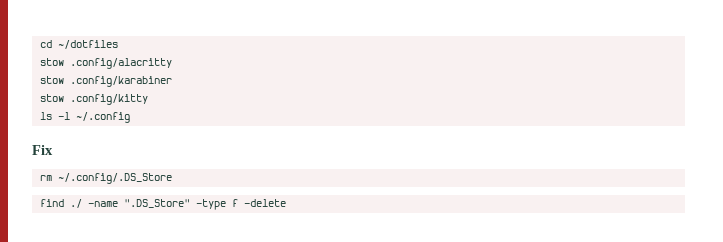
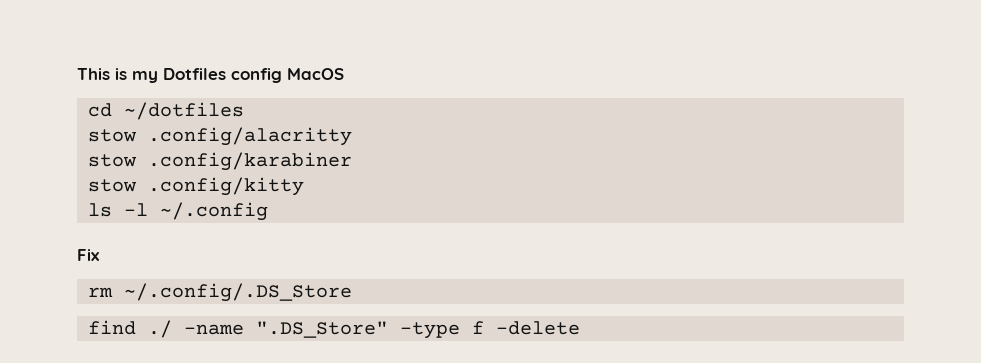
(39, 44) none -> [77,68,344,83] This is my Dotfiles config MacOS //

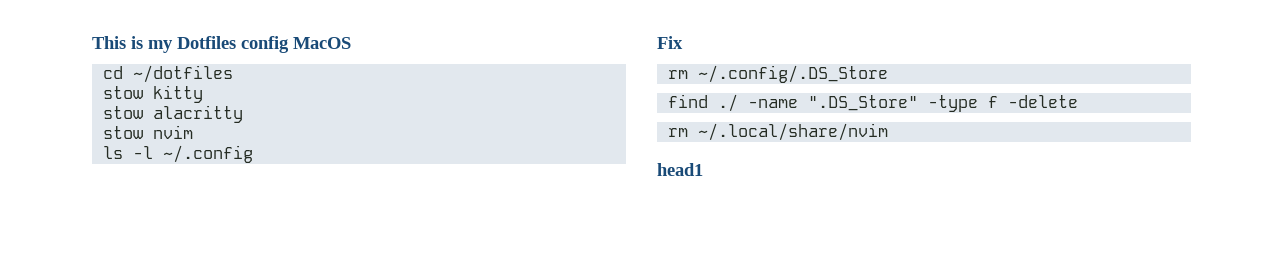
[148,127,353,146] [88,152,353,171] [88,177,305,196] .config/alacritty // stow .config/karabiner // stow .config/kitty -> [152,85,203,103] [102,105,243,123] [102,125,193,139] kitty // stow alacritty // stow nvim
(581, 328) none -> [667,123,888,141] [657,163,703,176] // rm ~/.local/share/nvim // head1

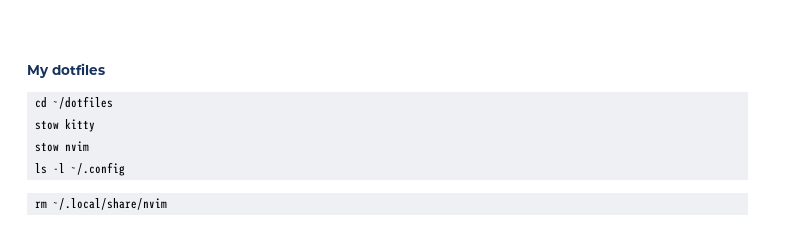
[92,36,351,53] This is my Dotfiles config MacOS -> [27,63,105,78] My dotfiles
[102,105,243,123] // stow alacritty -> (95, 125) none
[657,36,683,49] [667,65,888,83] [667,94,1078,112] // Fix // rm ~/.config/.DS_Store // find ./ -name ".DS_Store" -type f -delete -> (125, 169) none
[657,163,703,176] // head1 -> (167, 204) none

